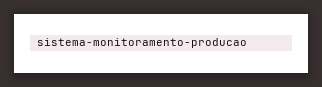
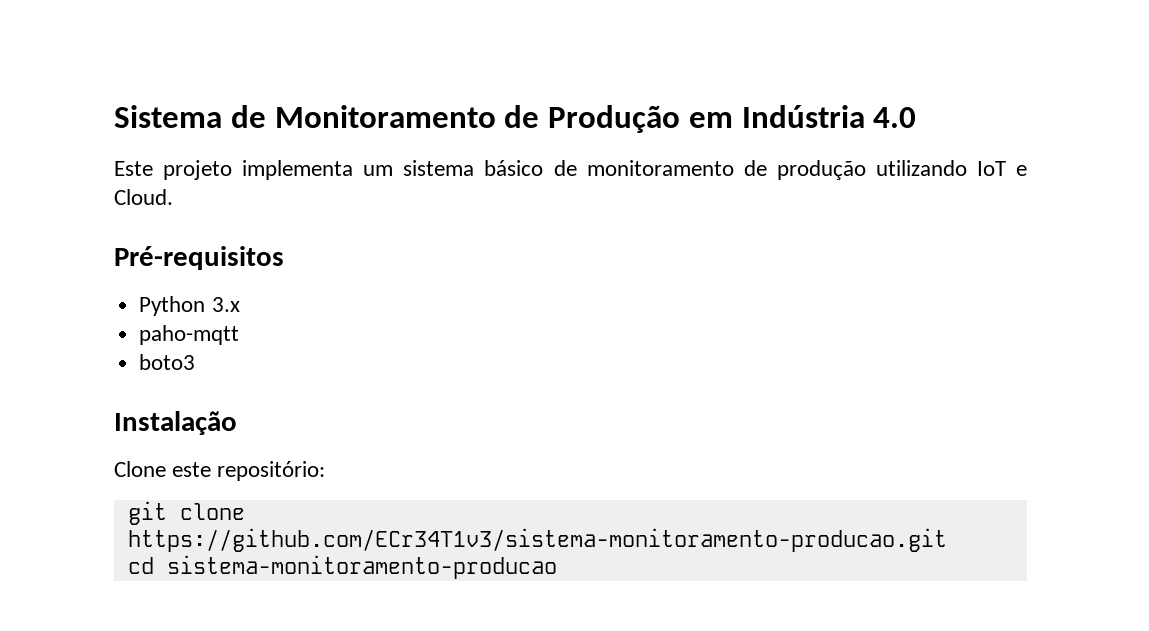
(36, 43) none -> [114,105,917,133] [114,160,1027,180] [114,189,173,205] [114,246,284,270] [139,296,240,316] [139,325,240,345] [139,354,196,370] [114,411,237,435] [114,461,326,481] [127,501,245,525] [127,528,947,552] [127,557,154,574] Sistema de Monitoramento de Produção em Indústria 4.0 // Este projeto implementa um sistema básico de monitoramento de produção utilizando IoT e Cloud. // Pré-requisitos // Python 3.x // paho-mqtt // boto3 // Instalação // Clone este repositório: // git clone https://github.com/ECr34T1v3/sistema-monitoramento-producao.git // cd

